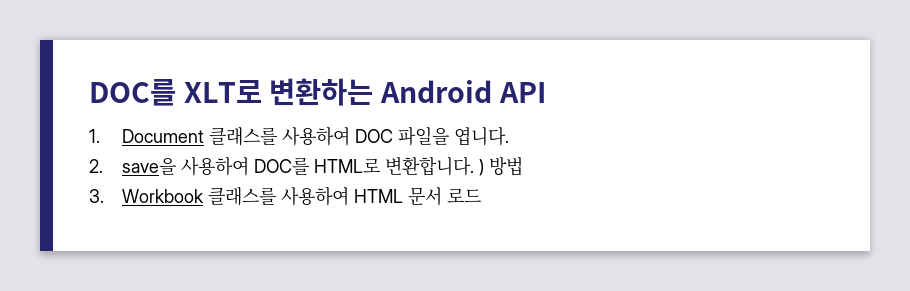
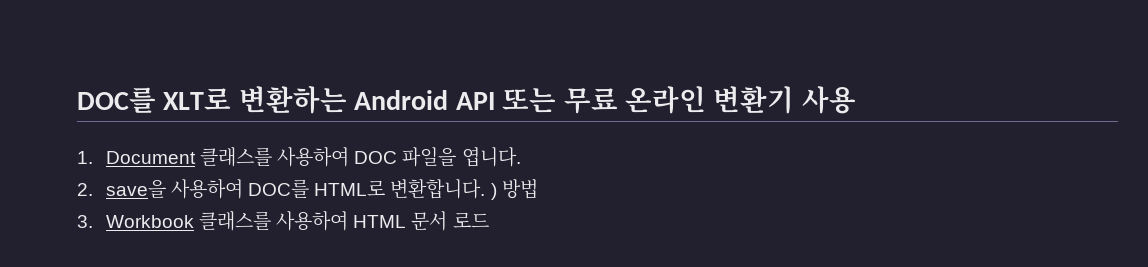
(546, 92) none -> [502,86,856,114] 또는 무료 온라인 변환기 사용

